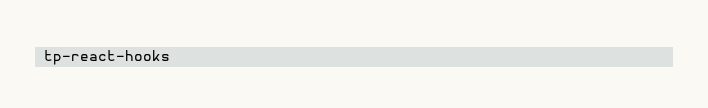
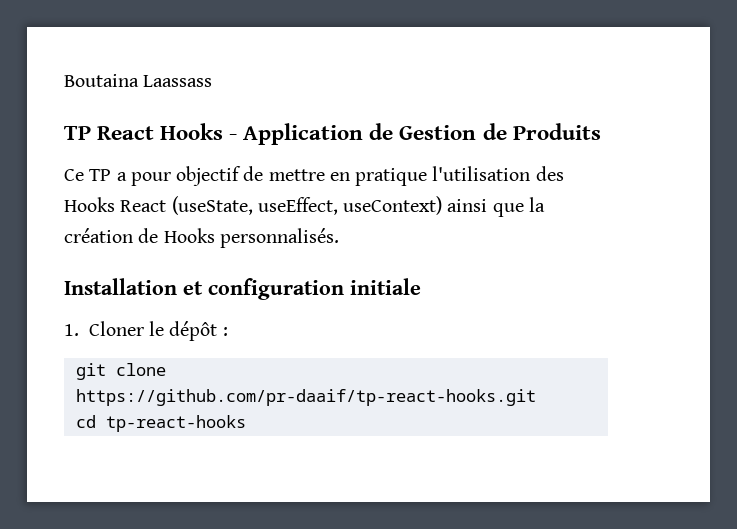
(44, 57) none -> [64,74,213,87] [64,123,601,145] [64,166,564,186] [64,196,545,217] [64,228,339,248] [64,278,421,300] [64,321,228,341] [75,363,166,380] [75,389,536,406] [75,415,96,428] Boutaina Laassass // TP React Hooks - Application de Gestion de Produits // Ce TP a pour objectif de mettre en pratique l'utilisation des Hooks React (useState, useEffect, useContext) ainsi que la création de Hooks personnalisés. // Installation et configuration initiale // 1. Cloner le dépôt : // git clone https://github.com/pr-daaif/tp-react-hooks.git // cd

